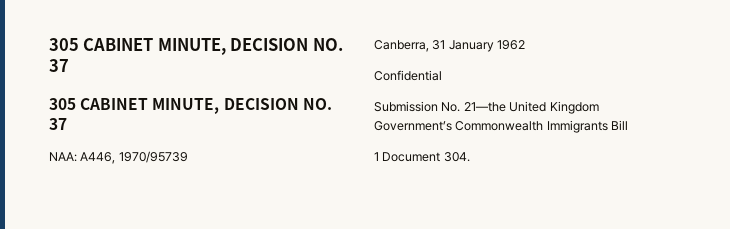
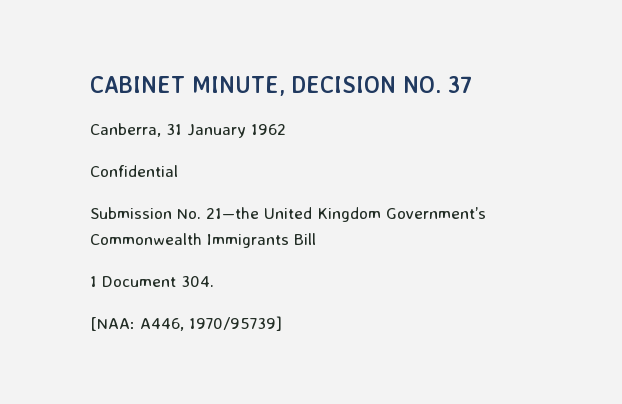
[49,38,343,55] [49,59,69,72] [49,98,332,114] [49,118,67,130] [49,151,188,164] 305 CABINET MINUTE, DECISION NO. 37 // 305 CABINET MINUTE, DECISION NO. 37 // NAA: A446, 1970/95739 -> [90,76,472,96] CABINET MINUTE, DECISION NO. 37
(470, 157) none -> [90,316,282,331] // [NAA: A446, 1970/95739]

